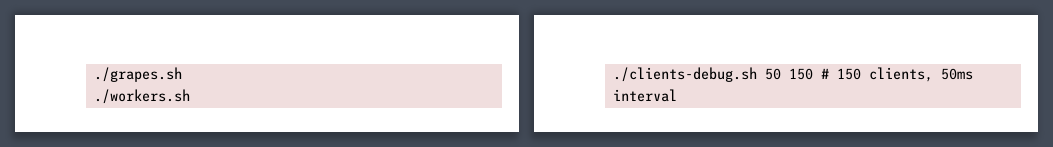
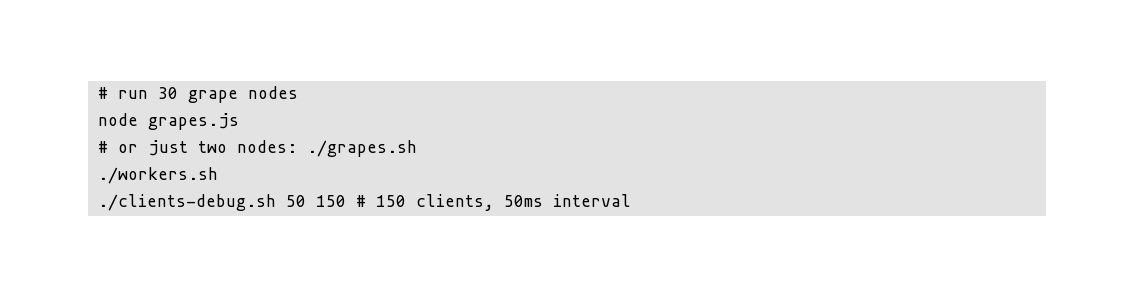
(94, 74) none -> [97,86,298,103] [97,113,239,130] [97,140,297,156] # run 30 grape nodes // node grapes.js // # or just two nodes:

